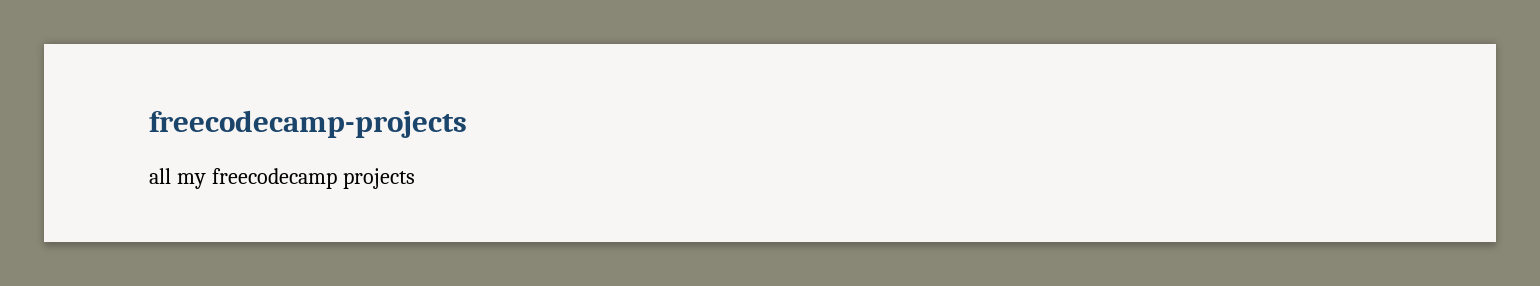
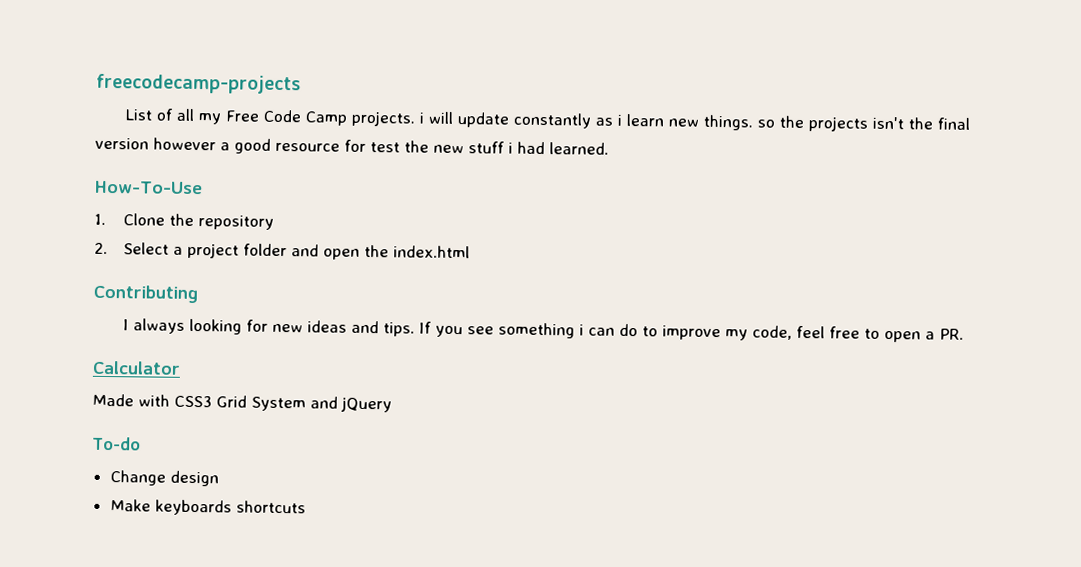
[149,168,415,189] all my freecodecamp projects -> [125,108,971,132] [95,137,609,155] [95,180,203,195] [94,213,275,230] [94,242,471,260] [93,284,198,304] [123,318,965,343] [92,360,181,375] [92,393,392,413] [92,436,141,451] [109,470,219,487] [109,499,306,516] List of all my Free Code Camp projects. i will update constantly as i learn new things. so the projects isn't the final version however a good resource for test the new stuff i had learned. // How-To-Use // 1. Clone the repository // 2. Select a project folder and open the index.html // Contributing // I always looking for new ideas and tips. If you see something i can do to improve my code, feel free to open a PR. // Calculator // Made with CSS3 Grid System and jQuery // To-do // Change design // Make keyboards shortcuts

